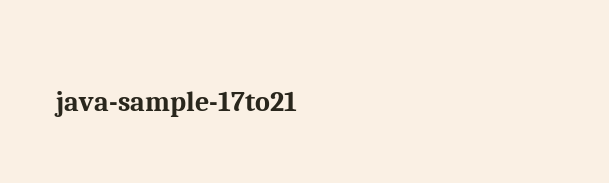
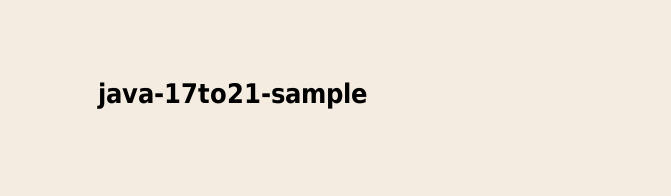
[54,91,297,117] java-sample-17to21 -> [97,82,367,109] java-17to21-sample

